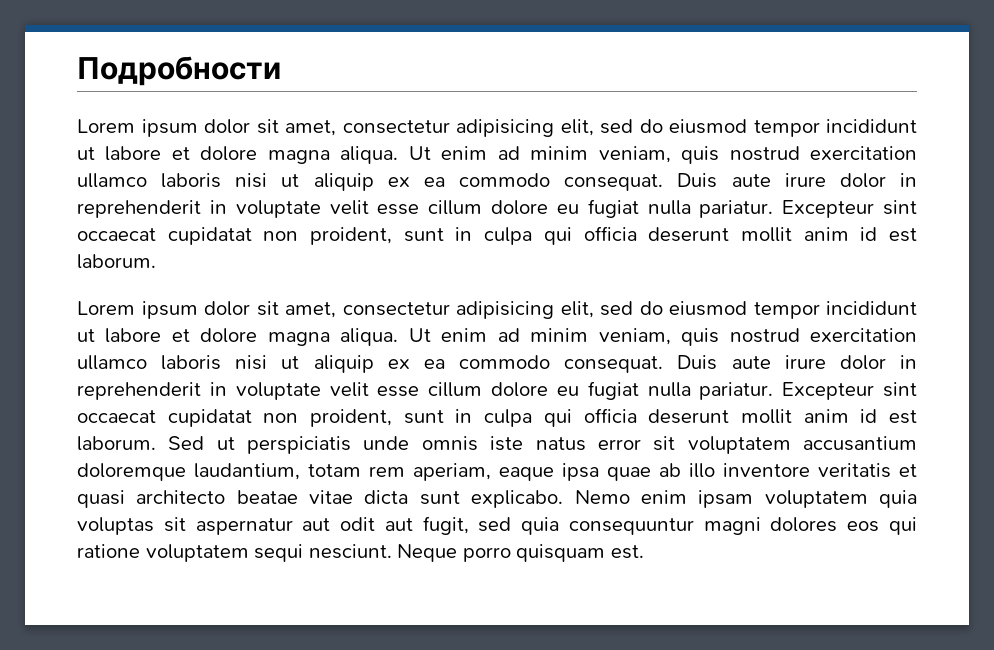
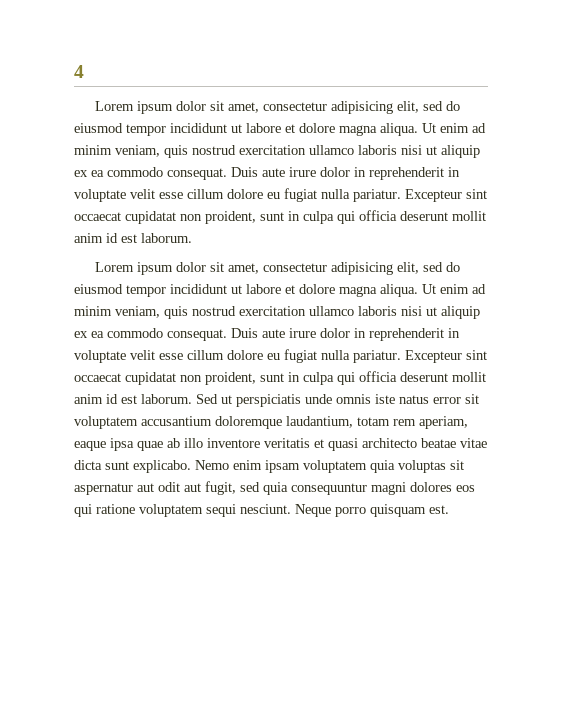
[77,56,281,86] Подробности -> [74,65,84,78] 4

